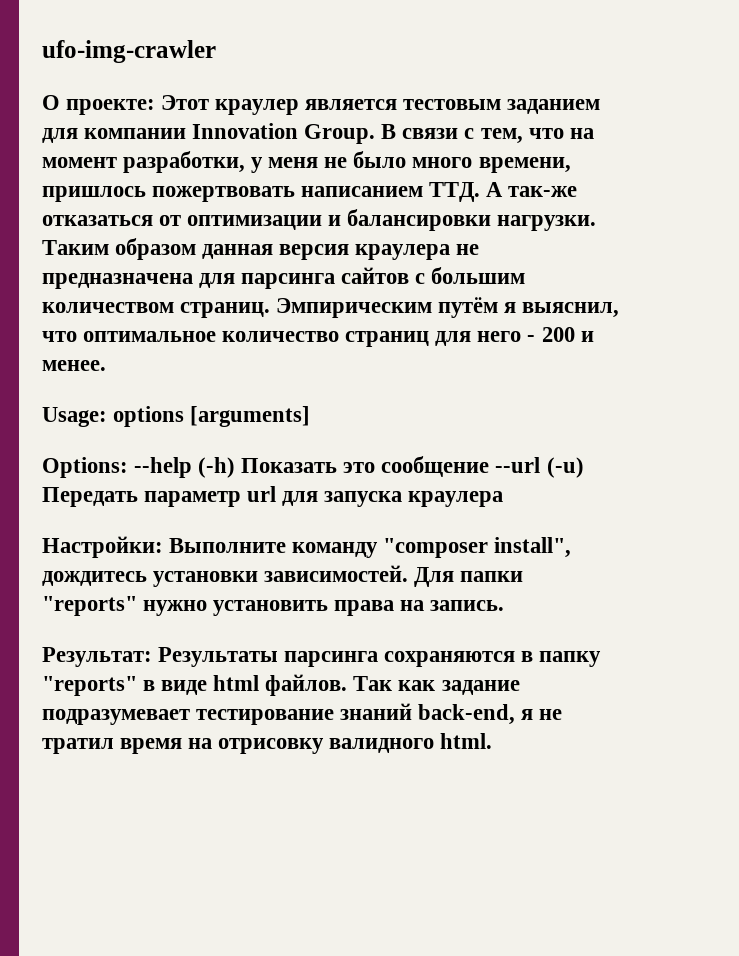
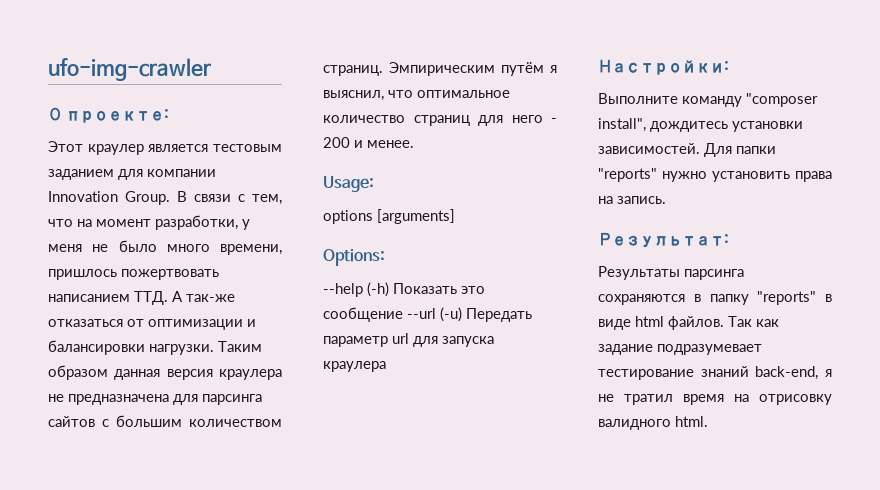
(156, 107) none -> (170, 116) //
(107, 417) none -> (374, 184) //
(128, 467) none -> (385, 257) //
(163, 547) none -> (729, 67) //
(152, 657) none -> (729, 240) //

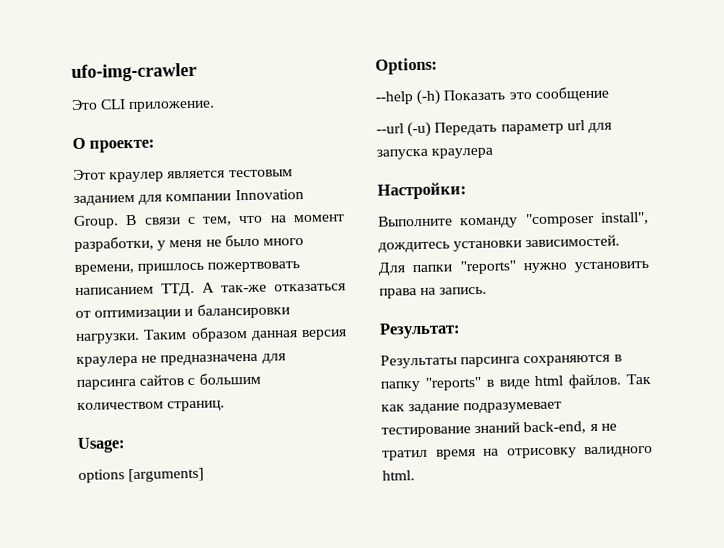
(211, 69) none -> [71,99,216,113] // Это CLI приложение.
[389,62,557,76] [323,90,510,101] [323,115,557,126] [323,137,414,148] Эмпирическим путём я выяснил, что оптимальное количество страниц для него - 200 и менее. -> (226, 406) none
(403, 314) none -> (610, 94) //

